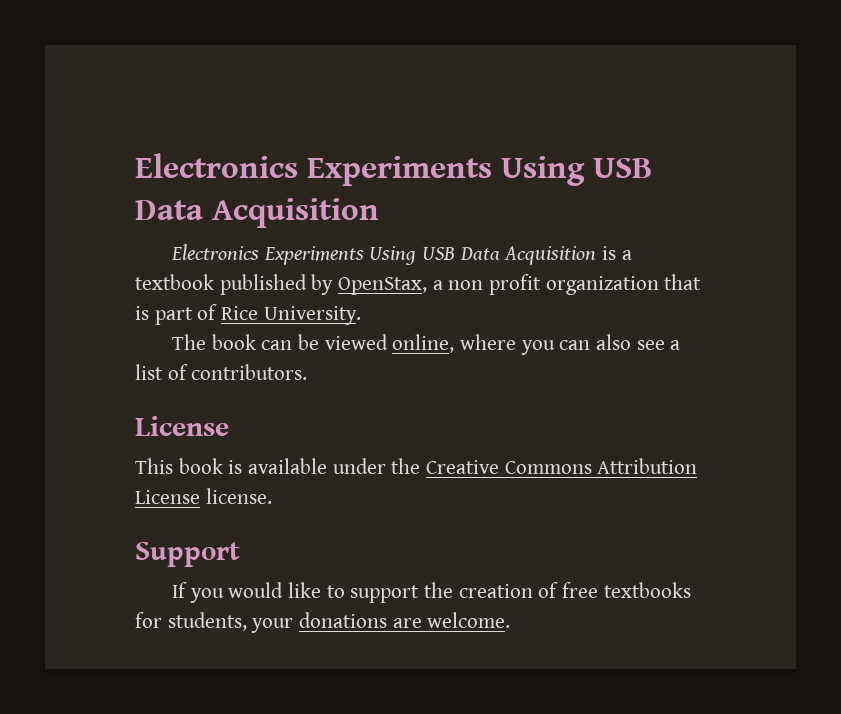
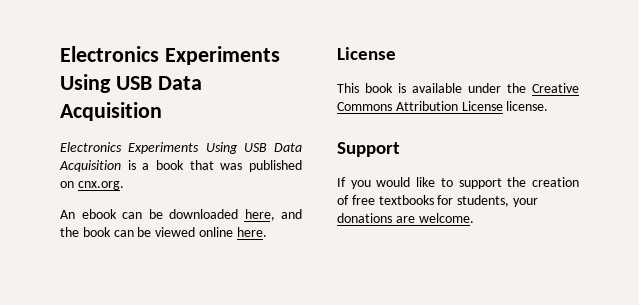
[135,274,702,295] [135,304,361,325] [172,334,681,355] [135,364,308,380] textbook published by OpenStax, a non profit organization that is part of Rice University. // The book can be viewed online, where you can also see a list of contributors. -> [156,160,302,172] [60,181,124,190] [60,209,302,221] [60,227,267,237] book that was published on cnx.org. // An ebook can be downloaded here, and the book can be viewed online here.

